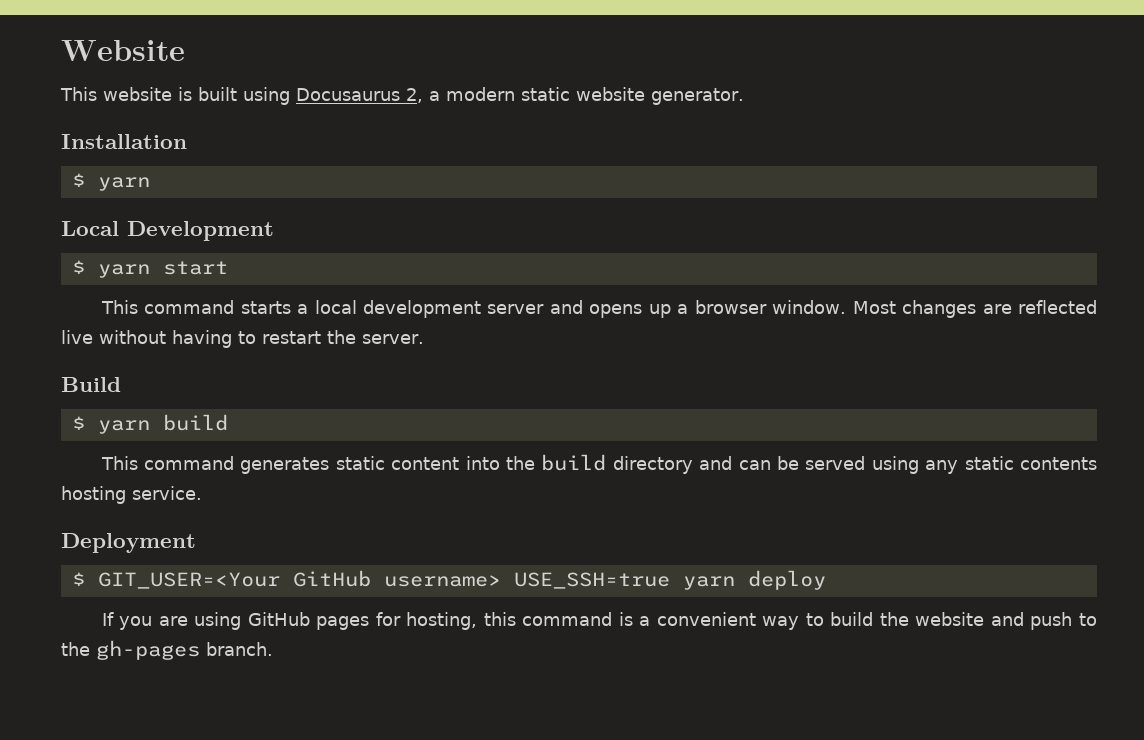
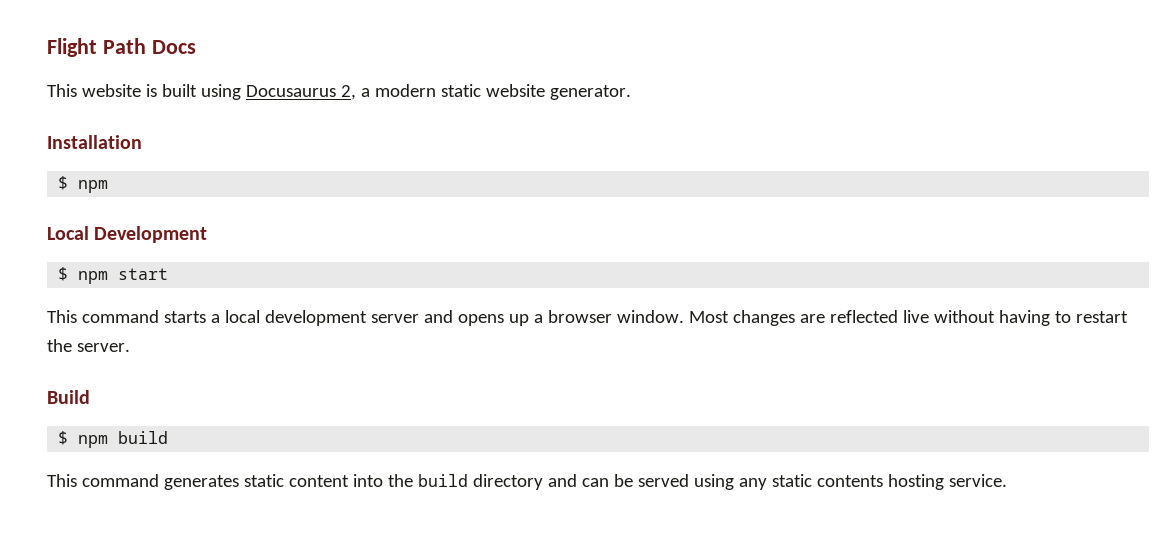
[61,40,185,61] Website -> [47,38,196,57] Flight Path Docs
[97,177,150,191] yarn -> [78,180,109,193] npm
[97,264,150,278] yarn -> [78,271,109,284] npm
[97,420,150,434] yarn -> [78,435,109,448] npm
[61,533,196,553] [71,570,826,590] [101,612,1098,630] [61,640,273,660] // Deployment // $ GIT_USER=<Your GitHub username> USE_SSH=true yarn deploy // If you are using GitHub pages for hosting, this command is a convenient way to build the website and push to the gh-pages branch. -> (1007, 480) none

